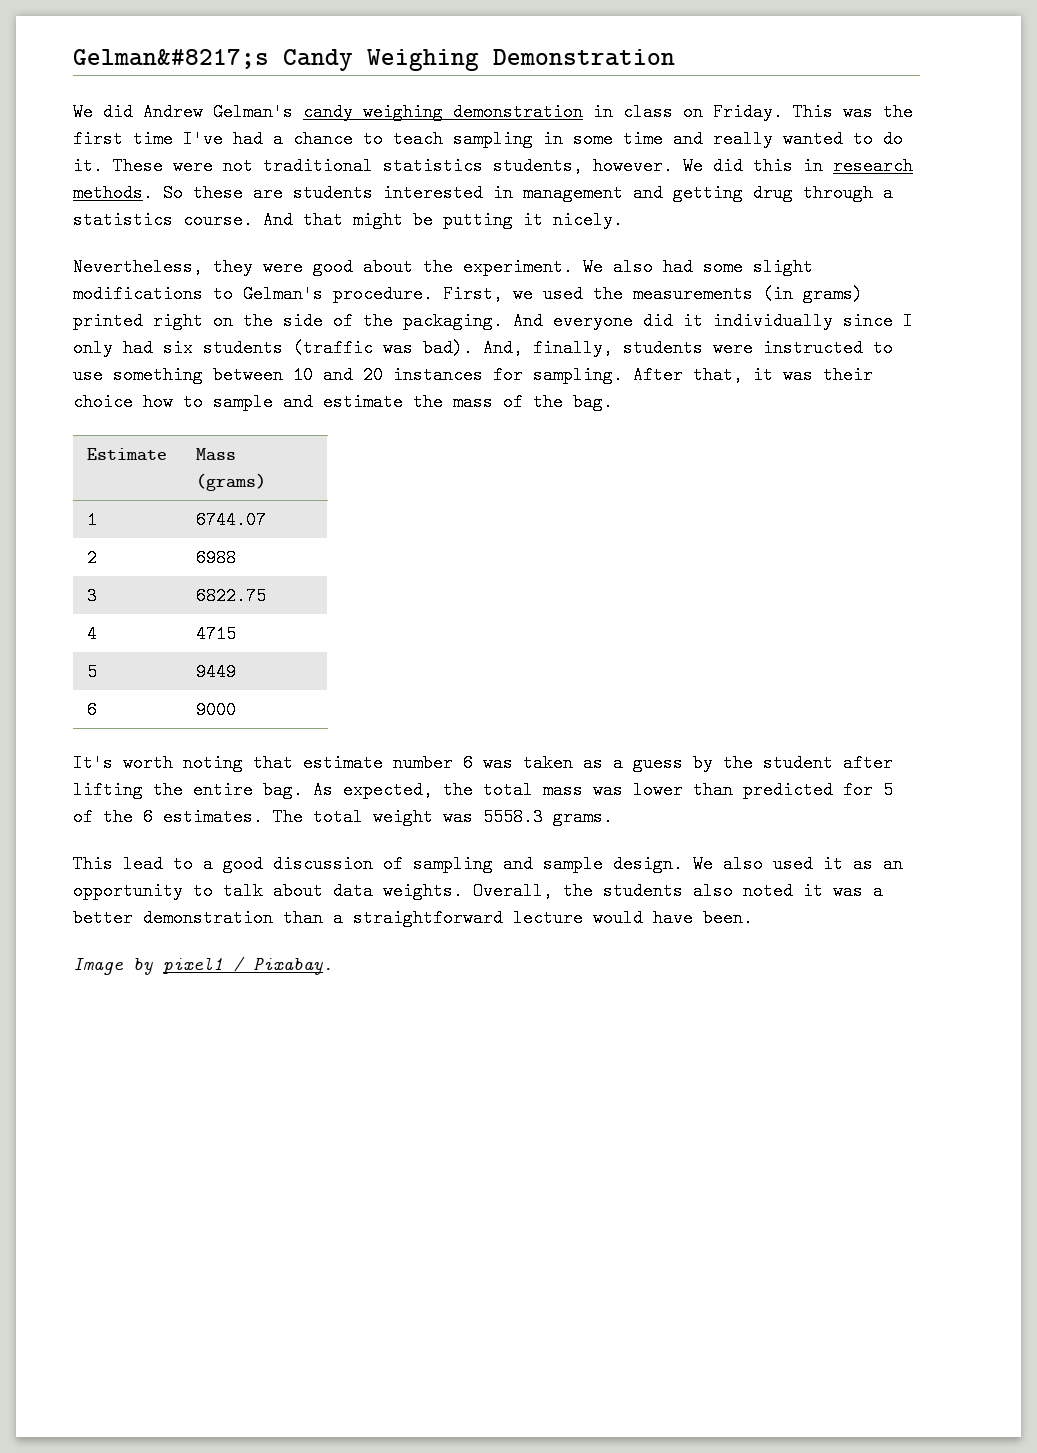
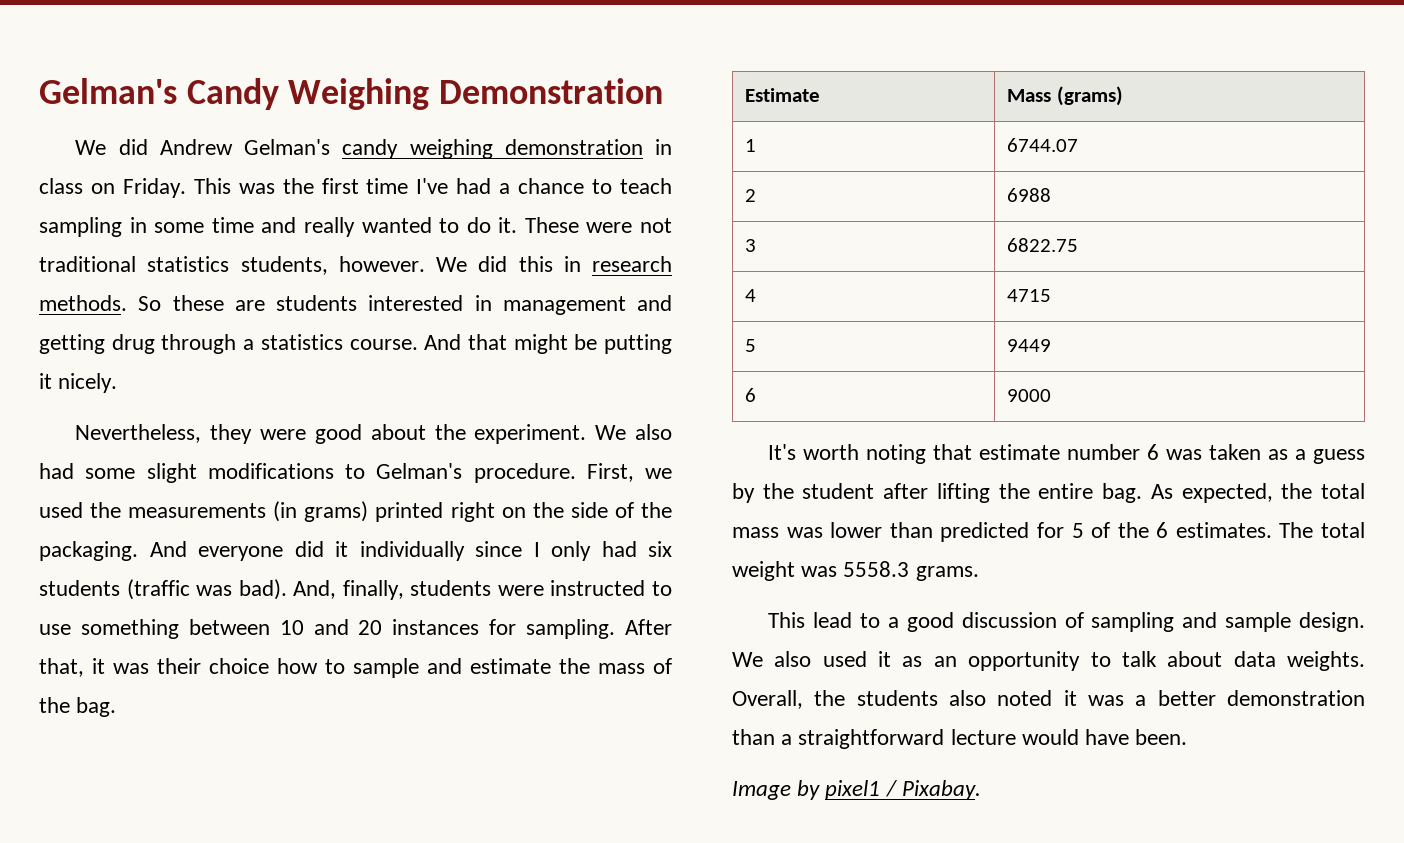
[73,49,269,69] Gelman&#8217;s -> [39,78,177,104] Gelman's

